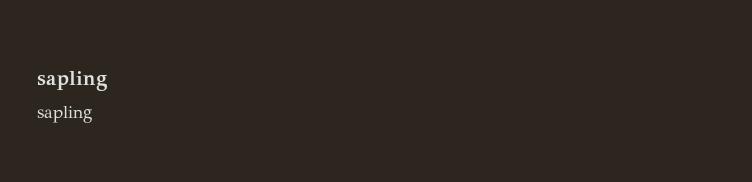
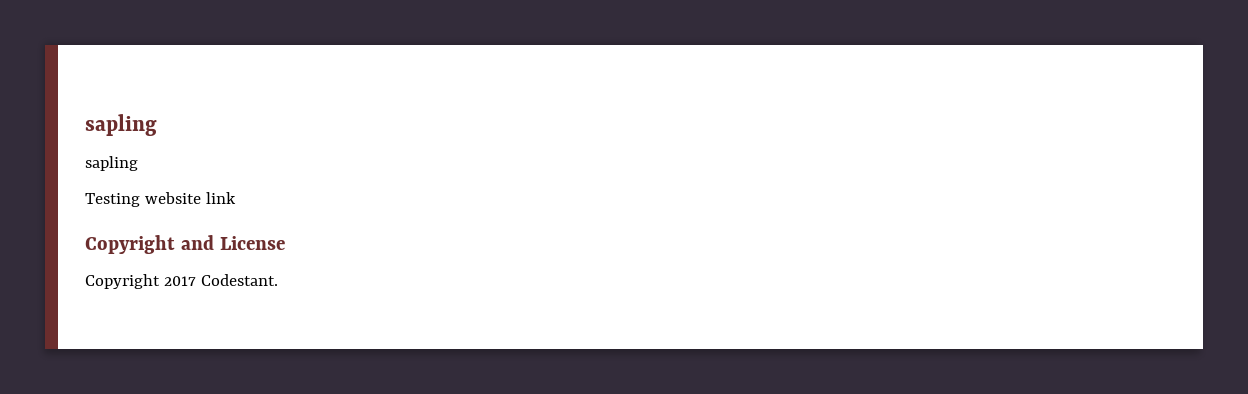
(92, 114) none -> [85,192,236,207] [85,235,285,254] [85,274,278,289] // Testing website link // Copyright and License // Copyright 2017 Codestant.

